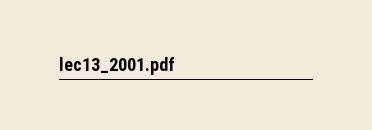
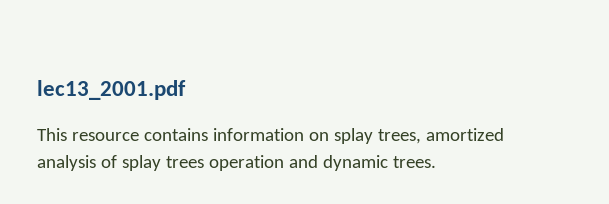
(175, 66) none -> [37,128,504,144] [37,155,436,171] // This resource contains information on splay trees, amortized analysis of splay trees operation and dynamic trees.

